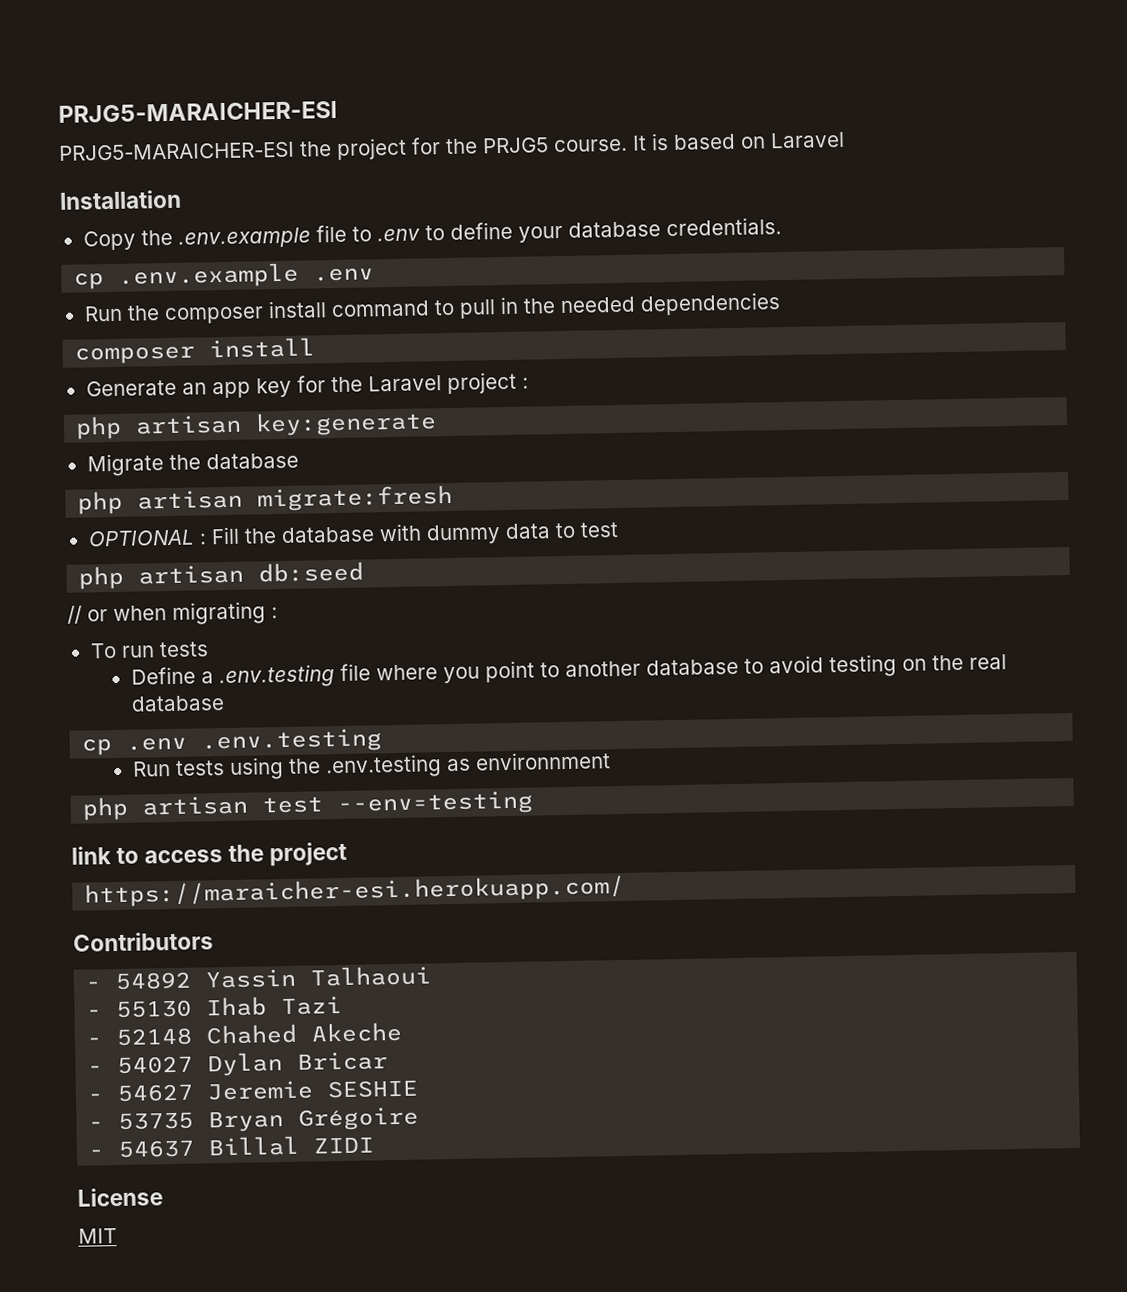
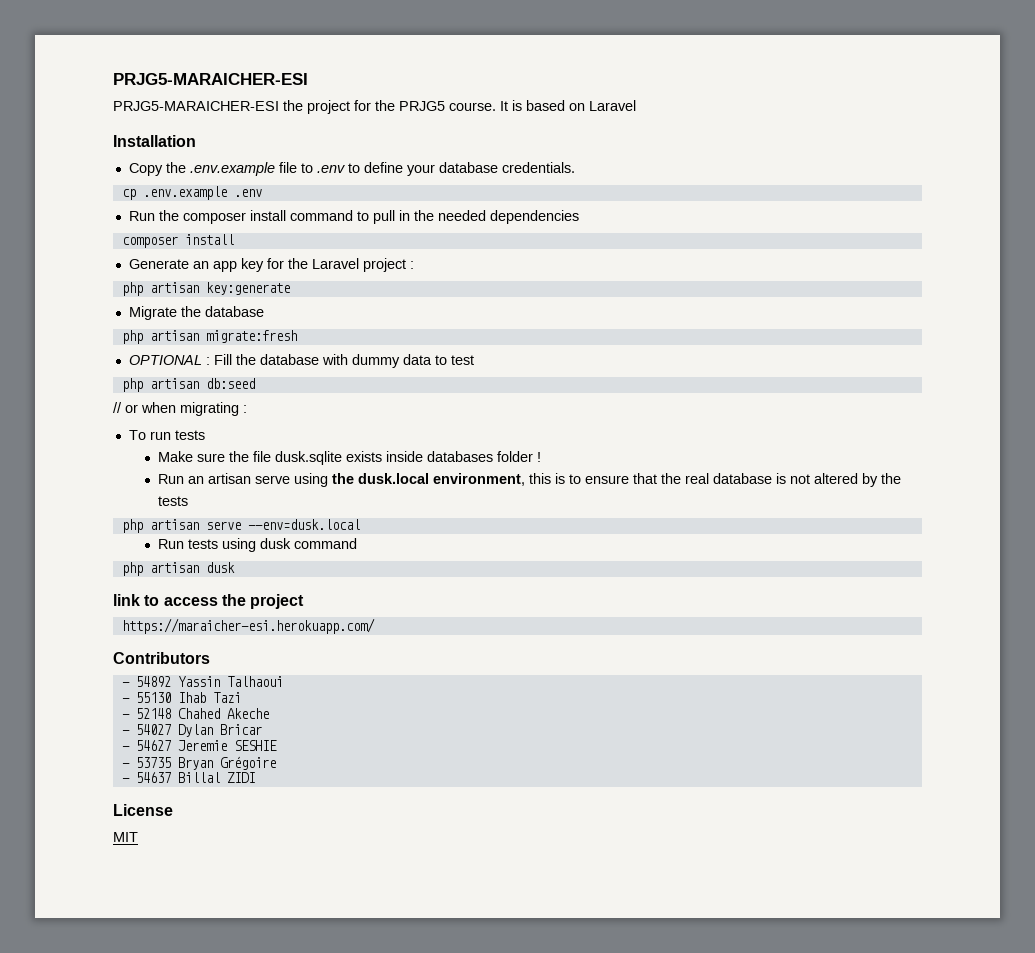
[130,654,1007,689] [130,695,225,712] [81,728,383,756] Define a .env.testing file where you point to another database to avoid testing on the real database // cp .env .env.testing -> [157,451,541,465] [157,473,901,487] [157,496,188,506] [121,519,360,533] Make sure the file dusk.sqlite exists inside databases folder ! // Run an artisan serve using the dusk.local environment, this is to ensure that the real database is not altered by the tests // php artisan serve --env=dusk.local
[287,751,611,779] [82,790,534,821] the .env.testing as environnment // php artisan test --env=testing -> [259,538,357,549] [121,562,235,576] dusk command // php artisan dusk

